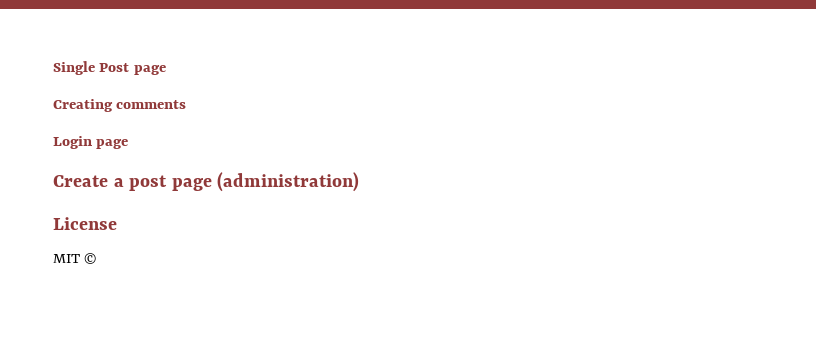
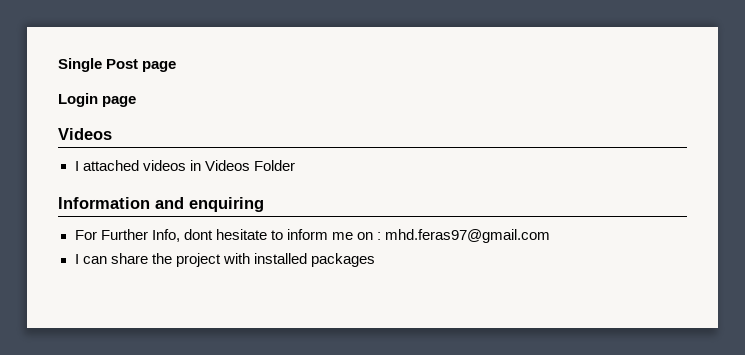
[53,99,187,112] // Creating comments -> (177, 66) none
[53,172,360,192] [53,217,117,230] [53,253,97,264] Create a post page (administration) // License // MIT © -> [58,128,112,140] [74,160,295,171] [58,197,264,212] [74,229,550,243] [74,253,375,267] Videos // I attached videos in Videos Folder // Information and enquiring // For Further Info, dont hesitate to inform me on : mhd.feras97@gmail.com // I can share the project with installed packages

